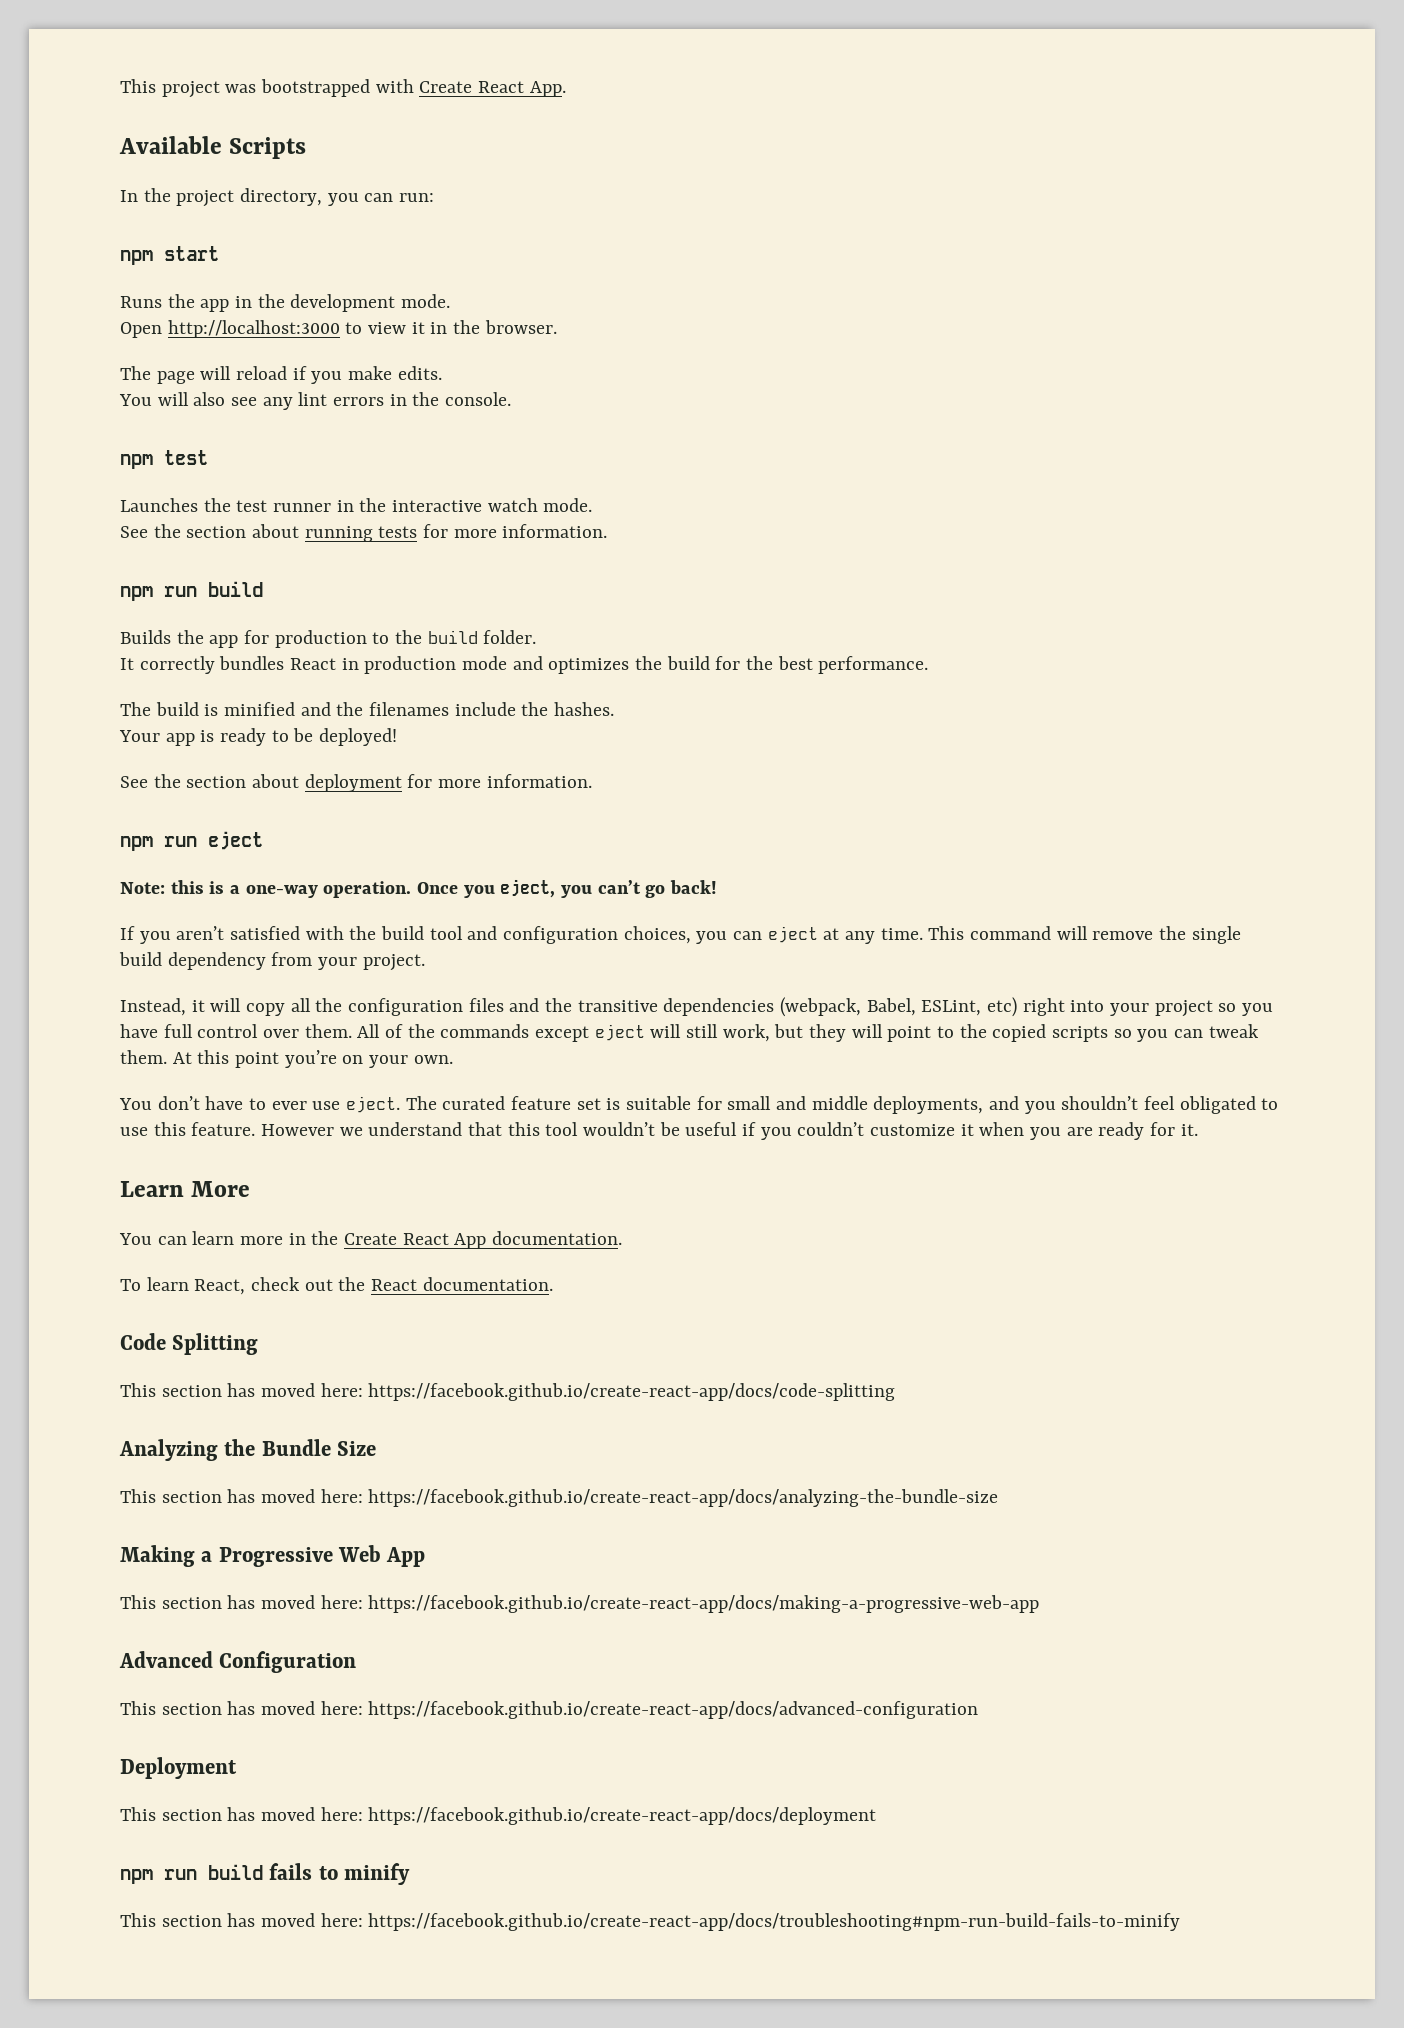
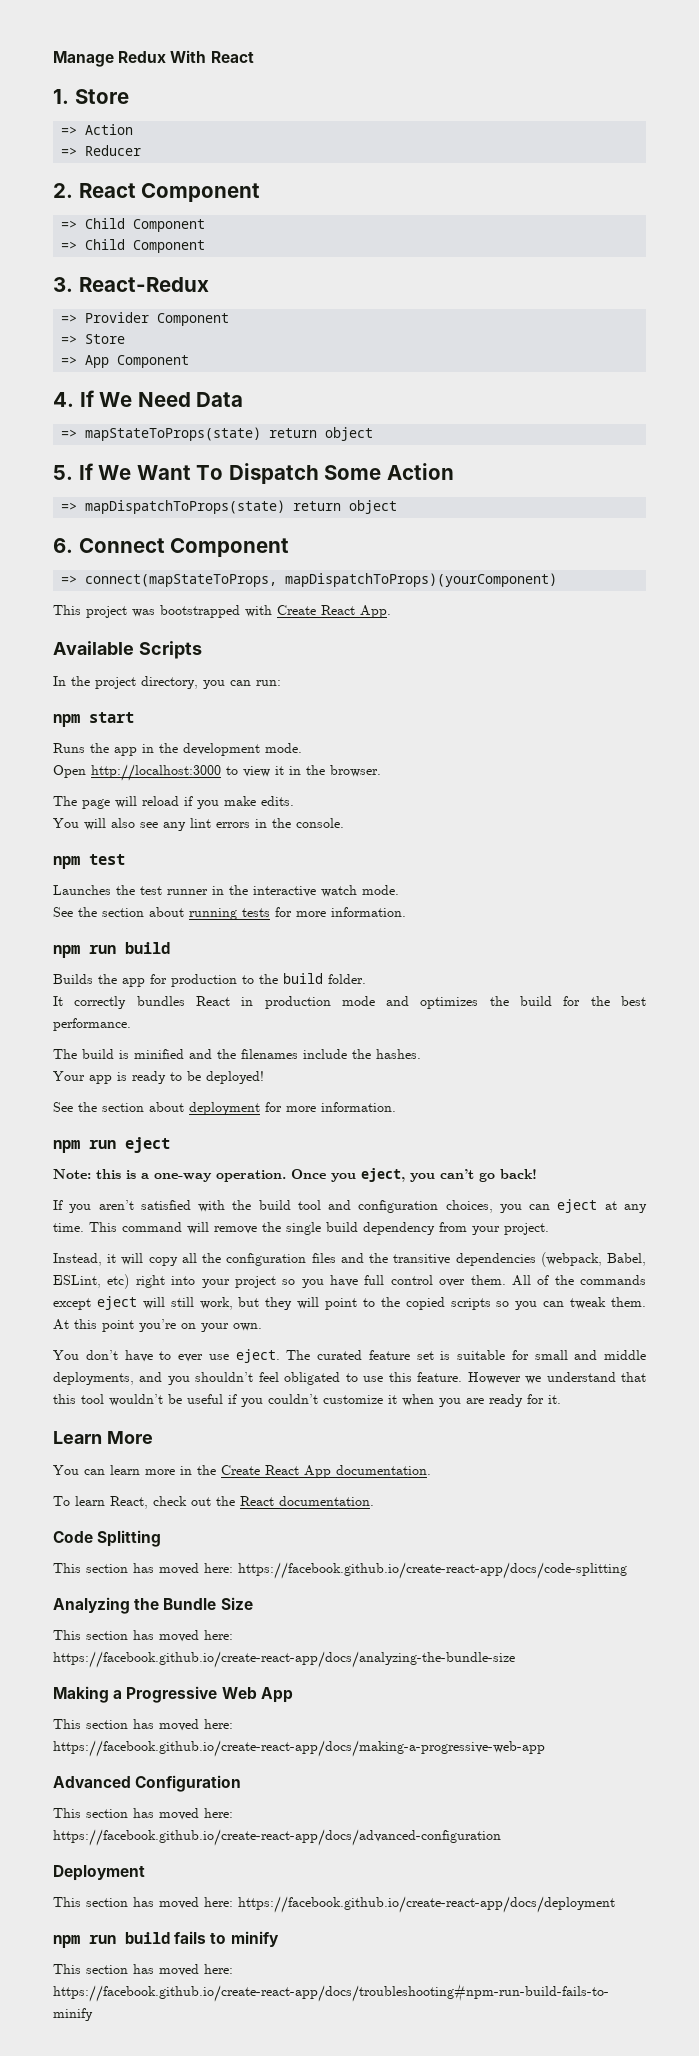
(120, 86) none -> [53,50,254,67] [53,89,129,104] [61,124,134,135] [61,145,142,156] [53,183,261,202] [61,218,206,232] [61,239,206,253] [53,277,209,292] [61,312,230,326] [61,334,126,344] [61,355,190,368] [53,390,244,407] [61,427,374,441] [53,463,454,484] [61,500,398,514] [53,538,290,557] [61,573,558,587] Manage Redux With React // 1. Store // => Action // => Reducer // 2. React Component // => Child Component // => Child Component // 3. React-Redux // => Provider Component // => Store // => App Component // 4. If We Need Data // => mapStateToProps(state) return object // 5. If We Want To Dispatch Some Action // => mapDispatchToProps(state) return object // 6. Connect Component // => connect(mapStateToProps, mapDispatchToProps)(yourComponent) //

